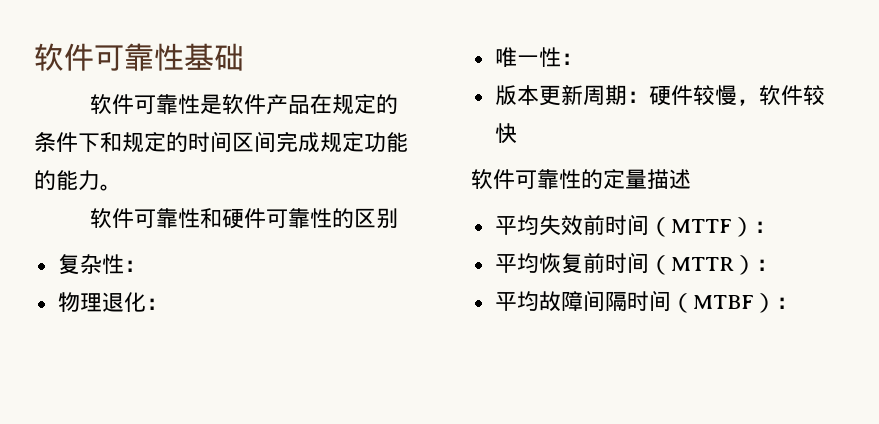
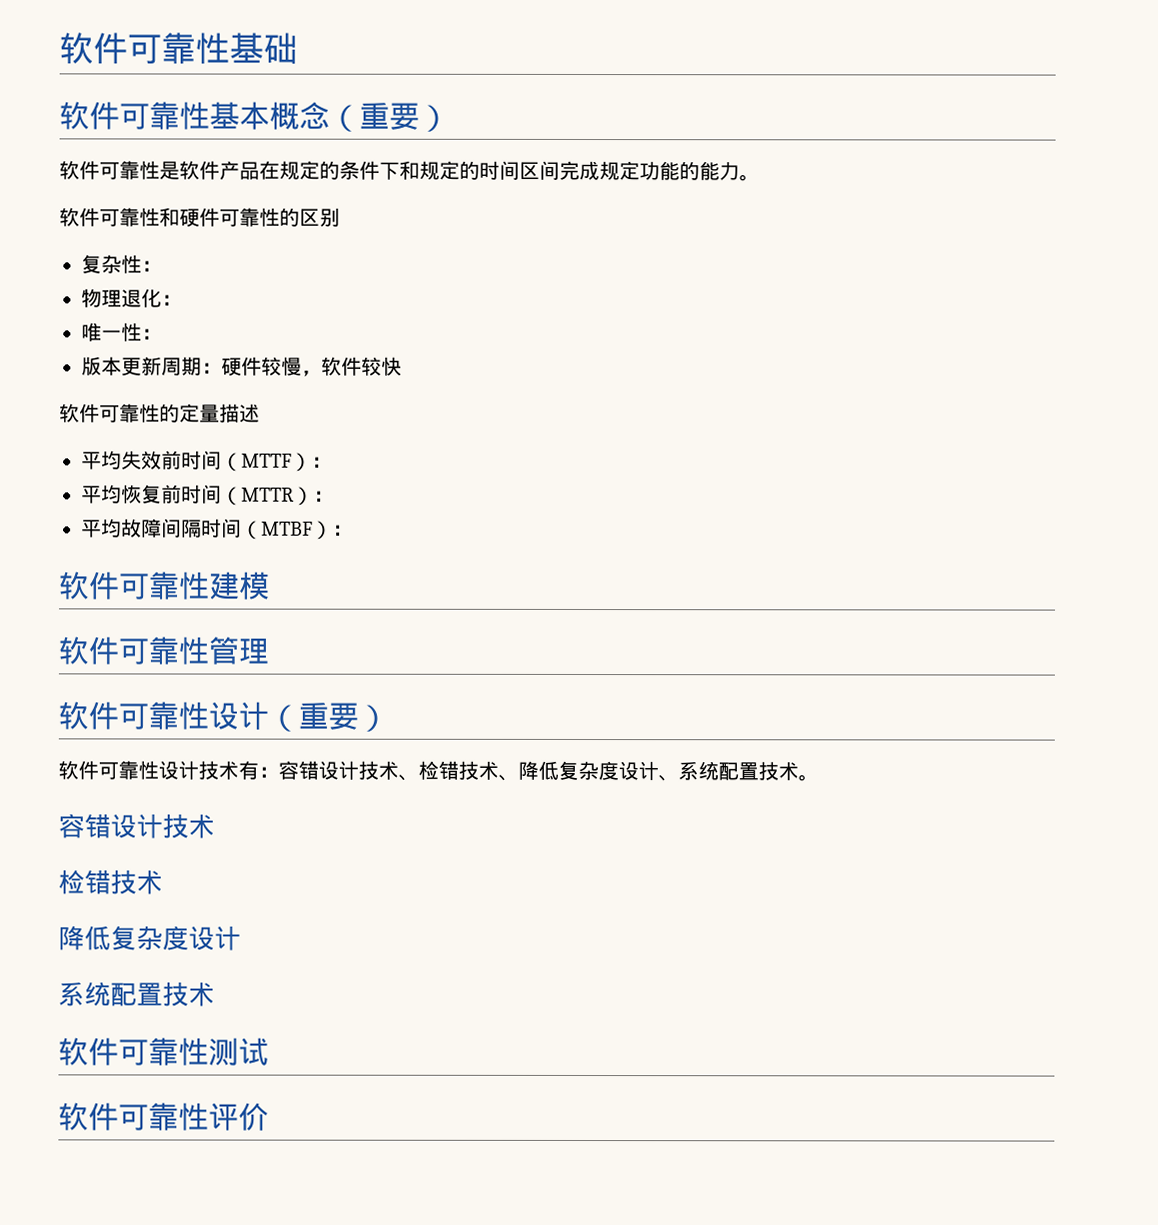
(244, 57) none -> [59,101,450,132] // 软件可靠性基本概念（重要）
(798, 303) none -> [59,571,270,600] [58,636,269,665] [58,701,389,732] [58,760,819,782] [58,813,215,839] [58,869,163,895] [58,925,241,951] [58,981,215,1007] [58,1037,269,1066] [58,1102,269,1131] // 软件可靠性建模 // 软件可靠性管理 // 软件可靠性设计（重要） // 软件可靠性设计技术有：容错设计技术、检错技术、降低复杂度设计、系统配置技术。 // 容错设计技术 // 检错技术 // 降低复杂度设计 // 系统配置技术 // 软件可靠性测试 // 软件可靠性评价

